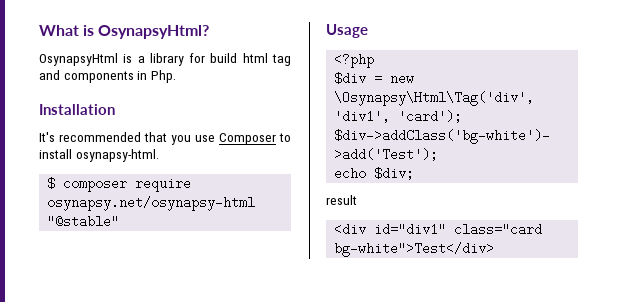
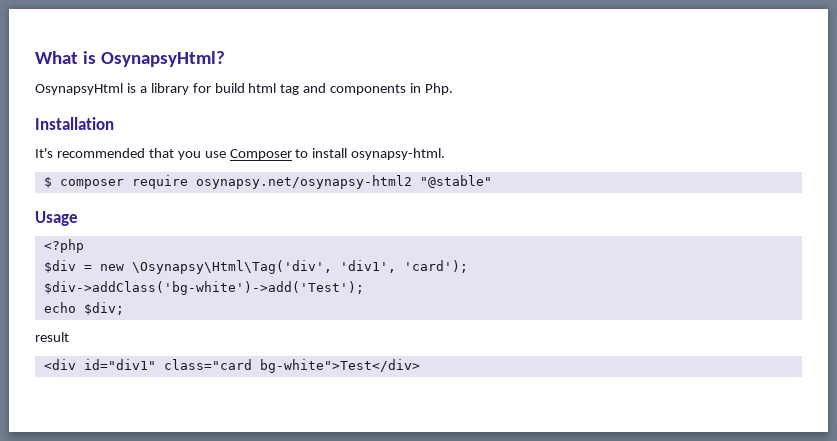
[47,196,256,211] osynapsy.net/osynapsy-html -> [195,175,412,189] osynapsy.net/osynapsy-html2

